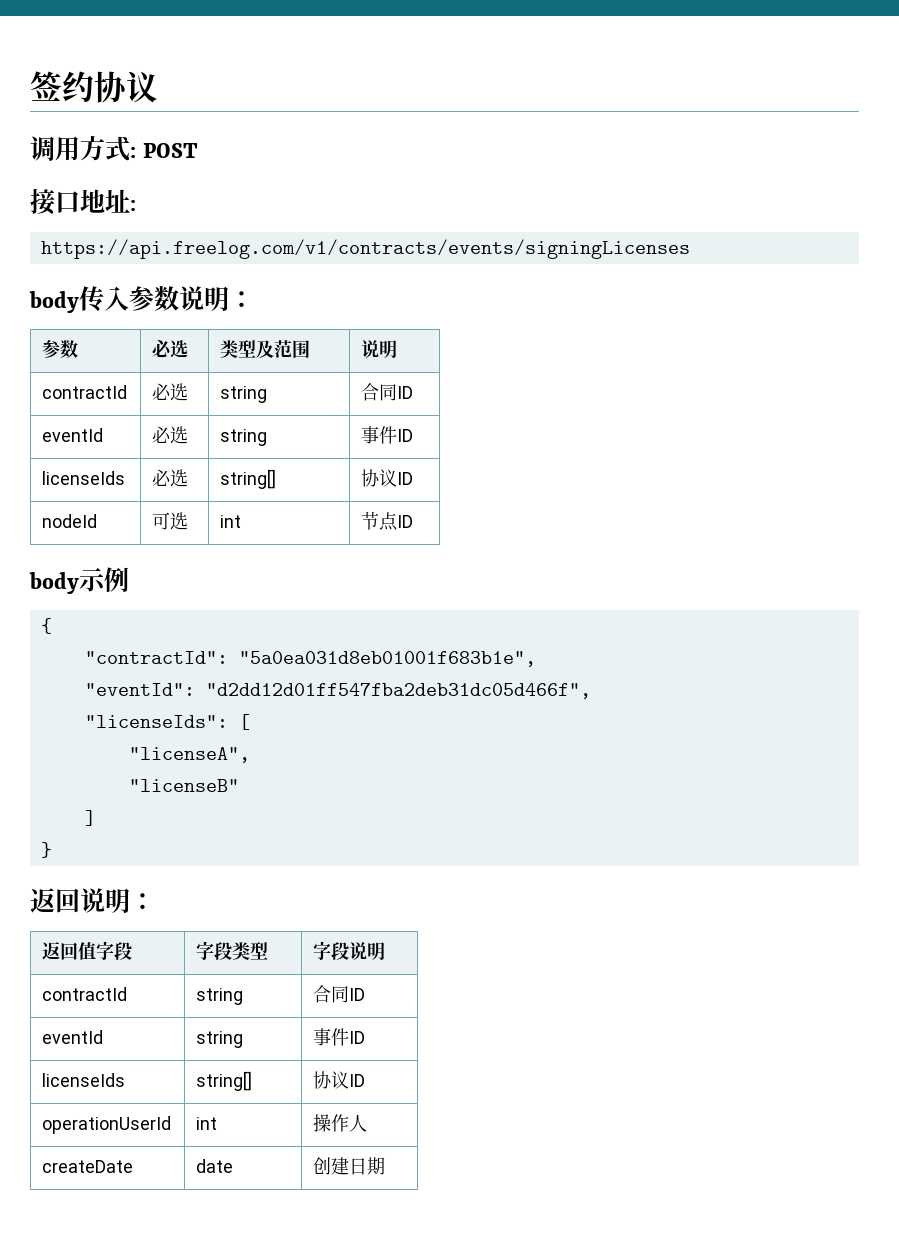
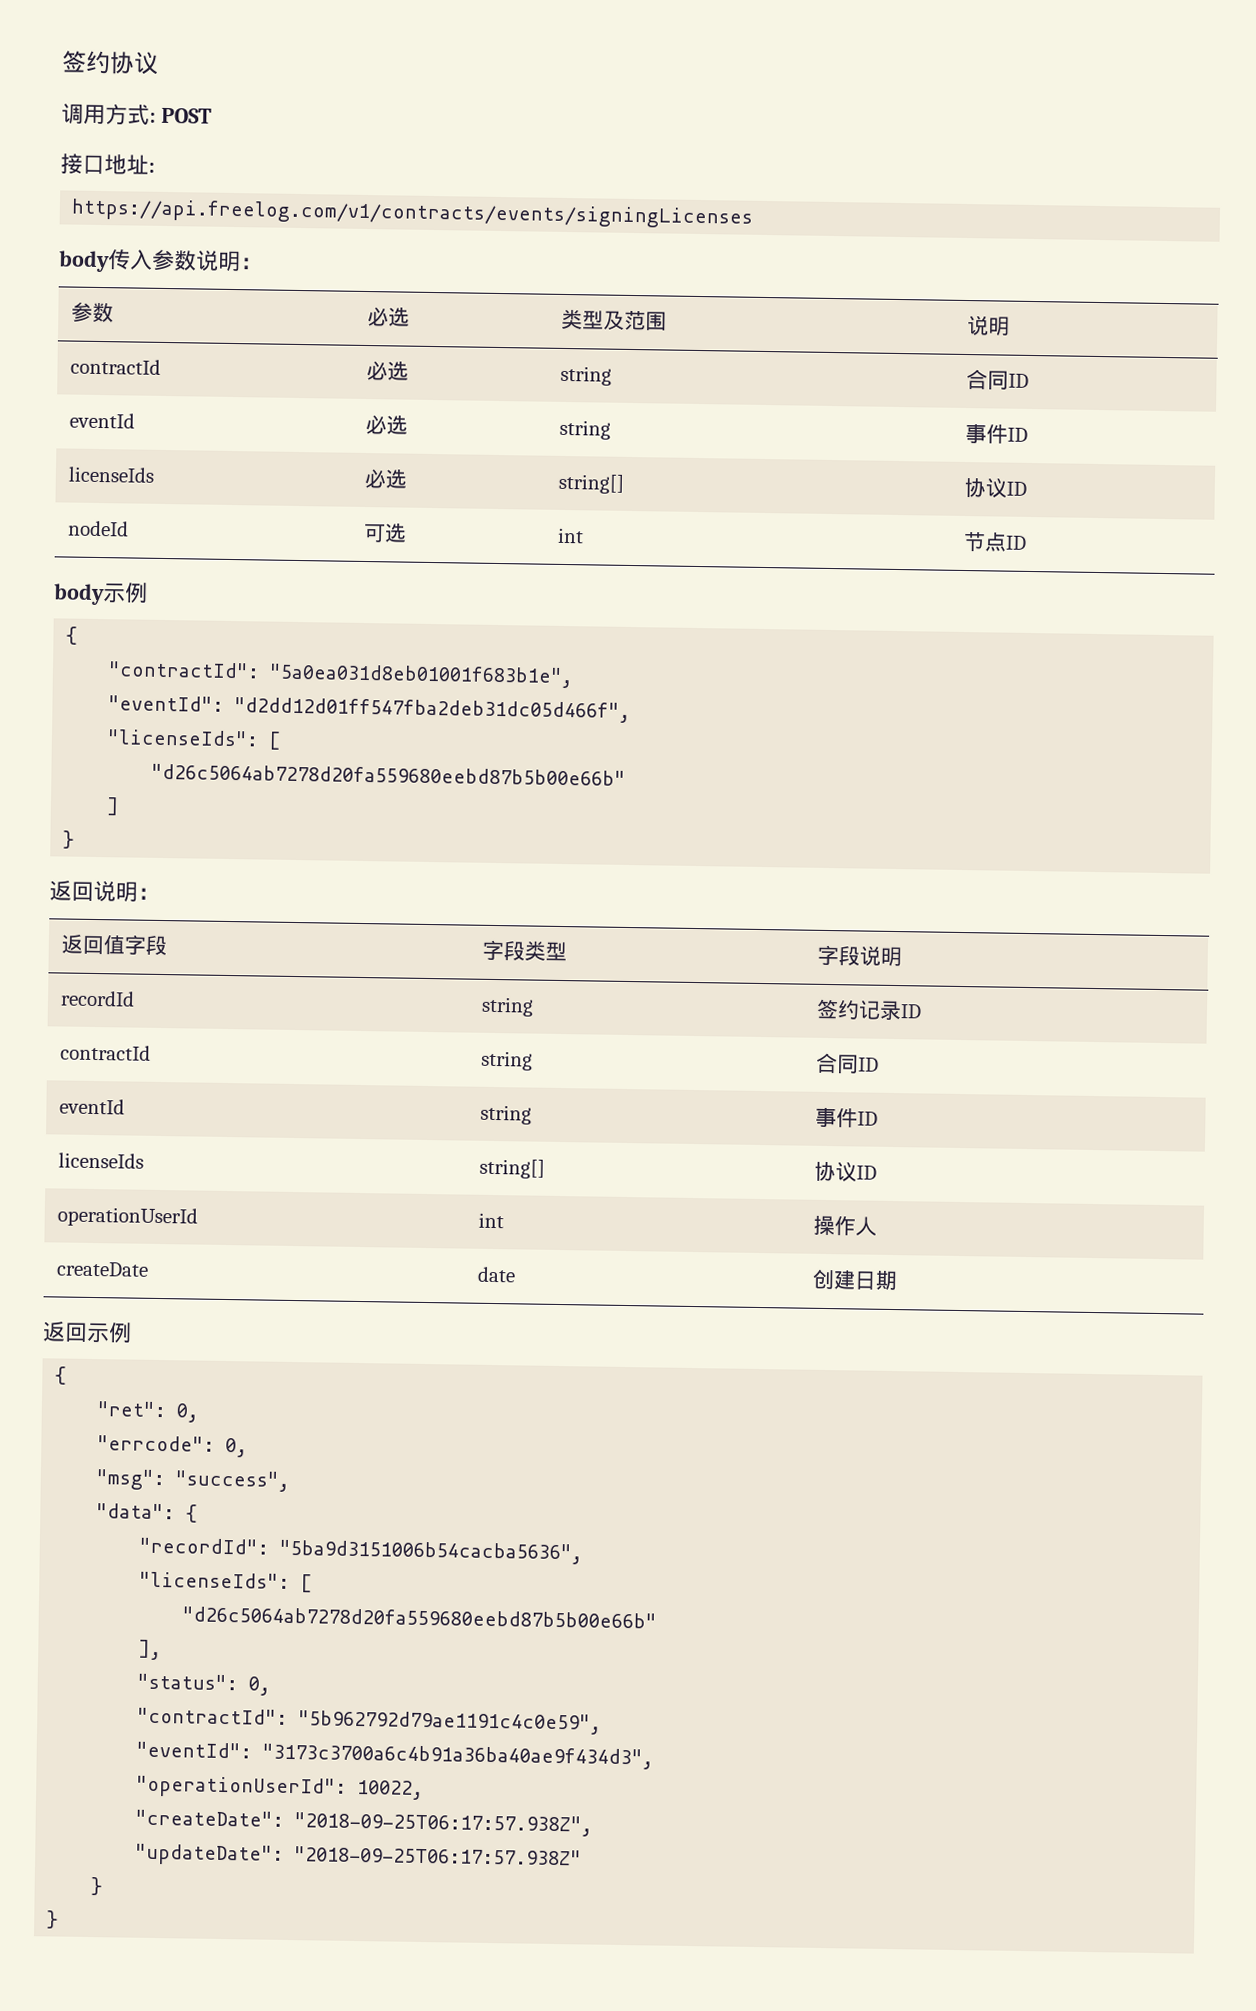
[128,747,250,763] [128,779,239,792] "licenseA", // "licenseB" -> [151,763,627,786] "d26c5064ab7278d20fa559680eebd87b5b00e66b"
(386, 951) none -> [60,990,136,1007] [481,996,535,1017] [816,998,923,1021] // recordId | string | 签约记录ID
(386, 1166) none -> [42,1321,132,1344] [54,1366,68,1385] [97,1401,200,1423] [97,1435,249,1458] [96,1469,291,1492] [96,1503,199,1523] [139,1537,584,1565] [139,1571,313,1593] [182,1606,658,1629] [138,1639,163,1661] [137,1673,272,1696] [137,1707,603,1735] [136,1741,655,1770] [136,1775,425,1801] [135,1809,594,1837] [135,1843,583,1866] [90,1877,104,1896] [46,1910,60,1929] // 返回示例 // { // "ret": 0, // "errcode": 0, // "msg": "success", // "data": { // "recordId": "5ba9d3151006b54cacba5636", // "licenseIds": [ // "d26c5064ab7278d20fa559680eebd87b5b00e66b" // ], // "status": 0, // "contractId": "5b962792d79ae1191c4c0e59", // "eventId": "3173c3700a6c4b91a36ba40ae9f434d3", // "operationUserId": 10022, // "createDate": "2018-09-25T06:17:57.938Z", // "updateDate": "2018-09-25T06:17:57.938Z" // } // }

